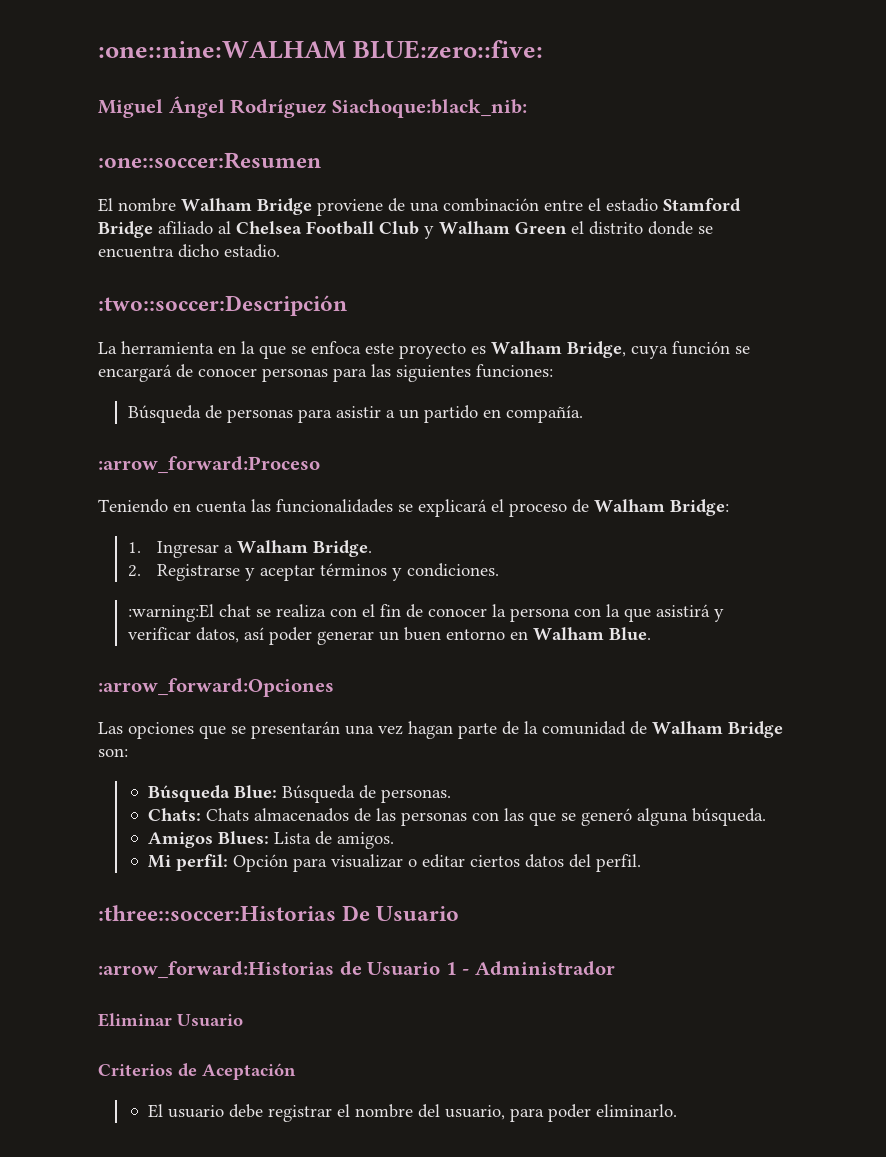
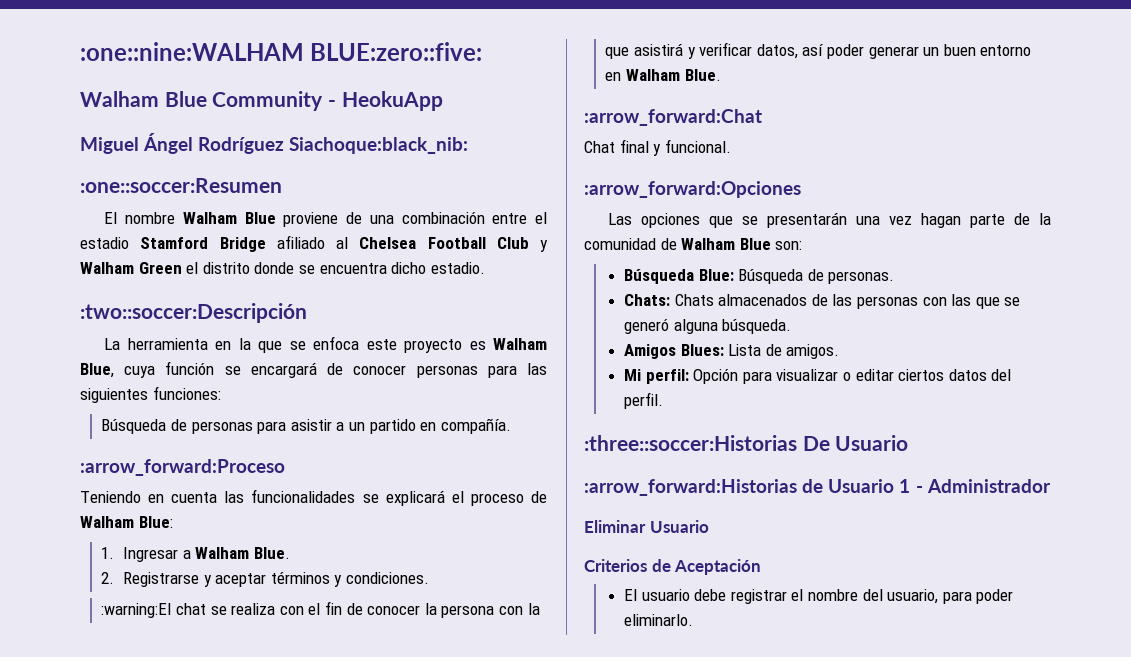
(544, 49) none -> [80,91,443,111] // Walham Blue Community - HeokuApp
[257,198,312,215] Bridge -> [244,212,276,224] Blue
[567,341,626,358] Bridge, -> [80,363,114,378] Blue,
[670,499,729,516] Bridge: -> [138,516,173,528] Blue:
[313,540,373,557] Bridge. -> [253,547,290,559] Blue.
(651, 634) none -> [584,109,762,126] [584,139,731,156] // :arrow_forward:Chat // Chat final y funcional.
[728,721,783,738] Bridge -> [739,238,771,250] Blue

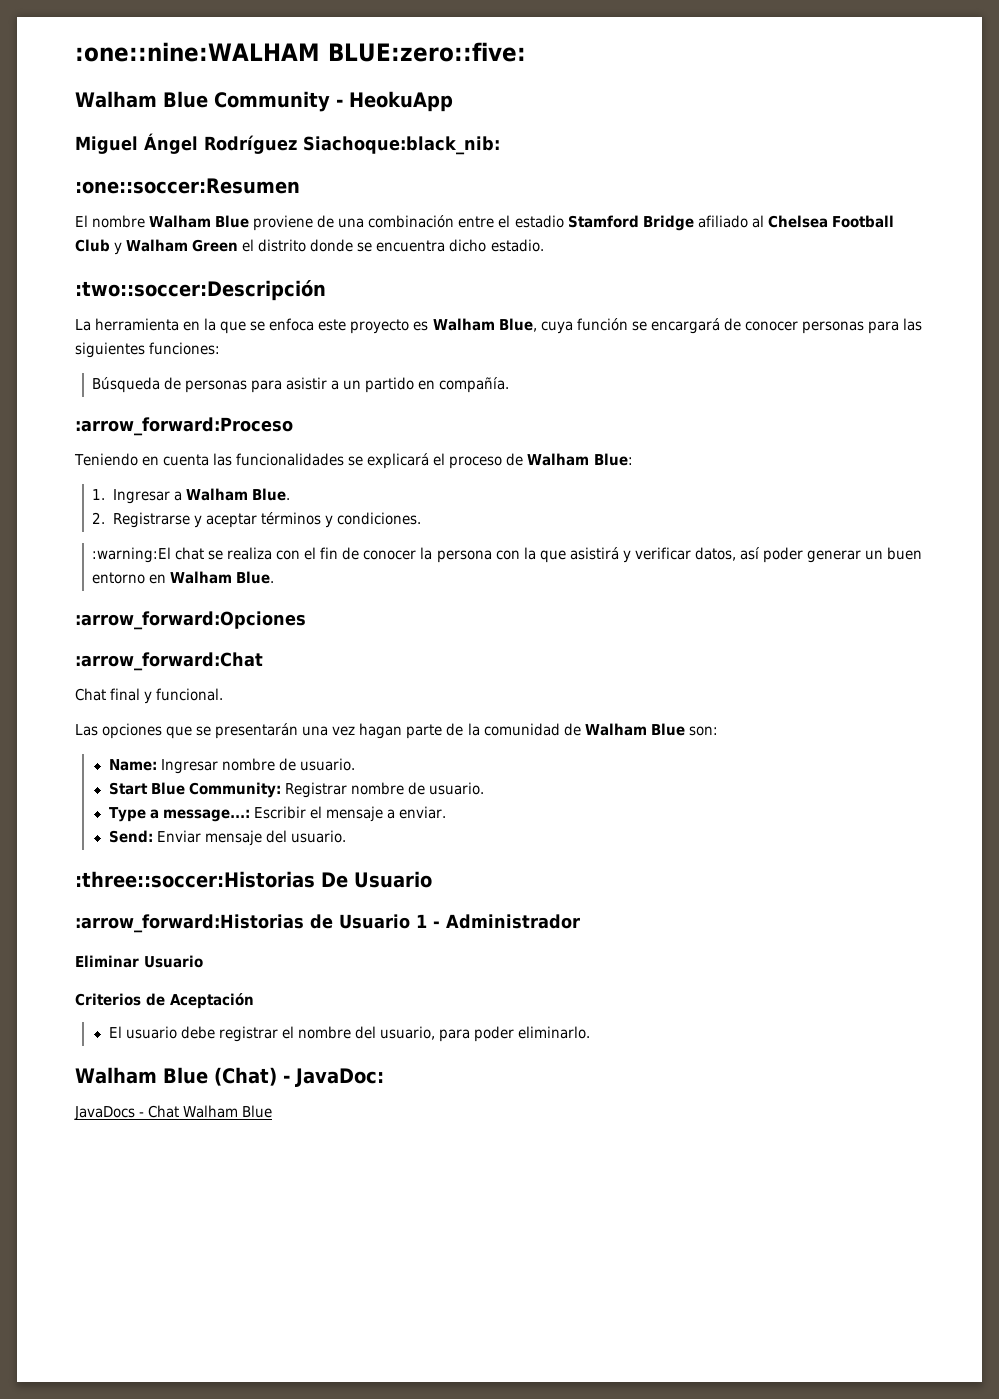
(721, 75) none -> [75,611,306,630] // :arrow_forward:Opciones
[584,181,801,198] // :arrow_forward:Opciones -> (224, 694) none
[624,269,895,284] [624,294,1021,309] [624,318,792,334] [624,344,840,359] [624,368,1012,384] [624,392,664,409] Búsqueda Blue: Búsqueda de personas. // Chats: Chats almacenados de las personas con las que se generó alguna búsqueda. // Amigos Blues: Lista de amigos. // Mi perfil: Opción para visualizar o editar ciertos datos del perfil. -> [108,758,355,774] [108,782,484,798] [108,806,446,822] [108,830,346,846] Name: Ingresar nombre de usuario. // Start Blue Community: Registrar nombre de usuario. // Type a message...: Escribir el mensaje a enviar. // Send: Enviar mensaje del usuario.
(694, 620) none -> [75,1067,384,1087] [74,1105,273,1120] // Walham Blue (Chat) - JavaDoc: // JavaDocs - Chat Walham Blue

